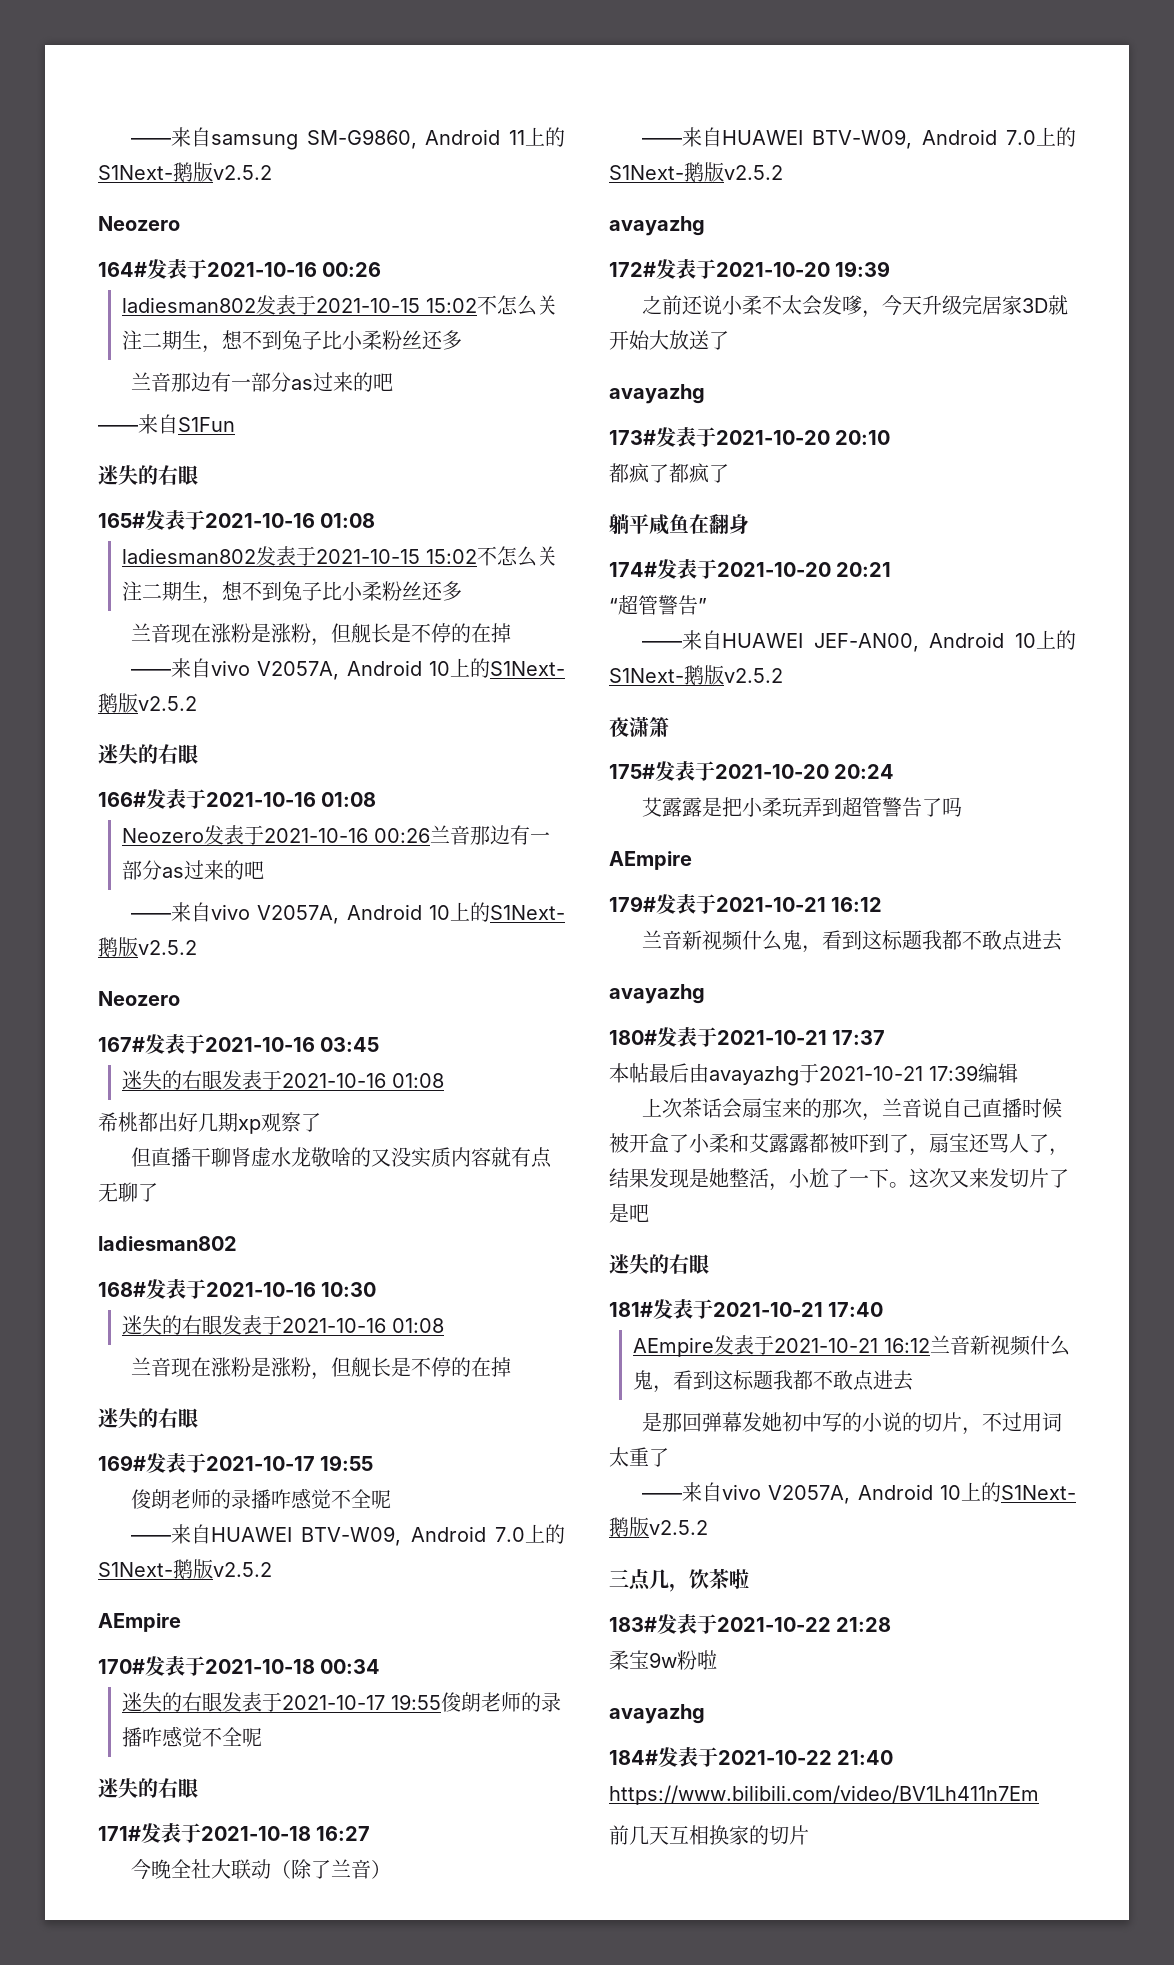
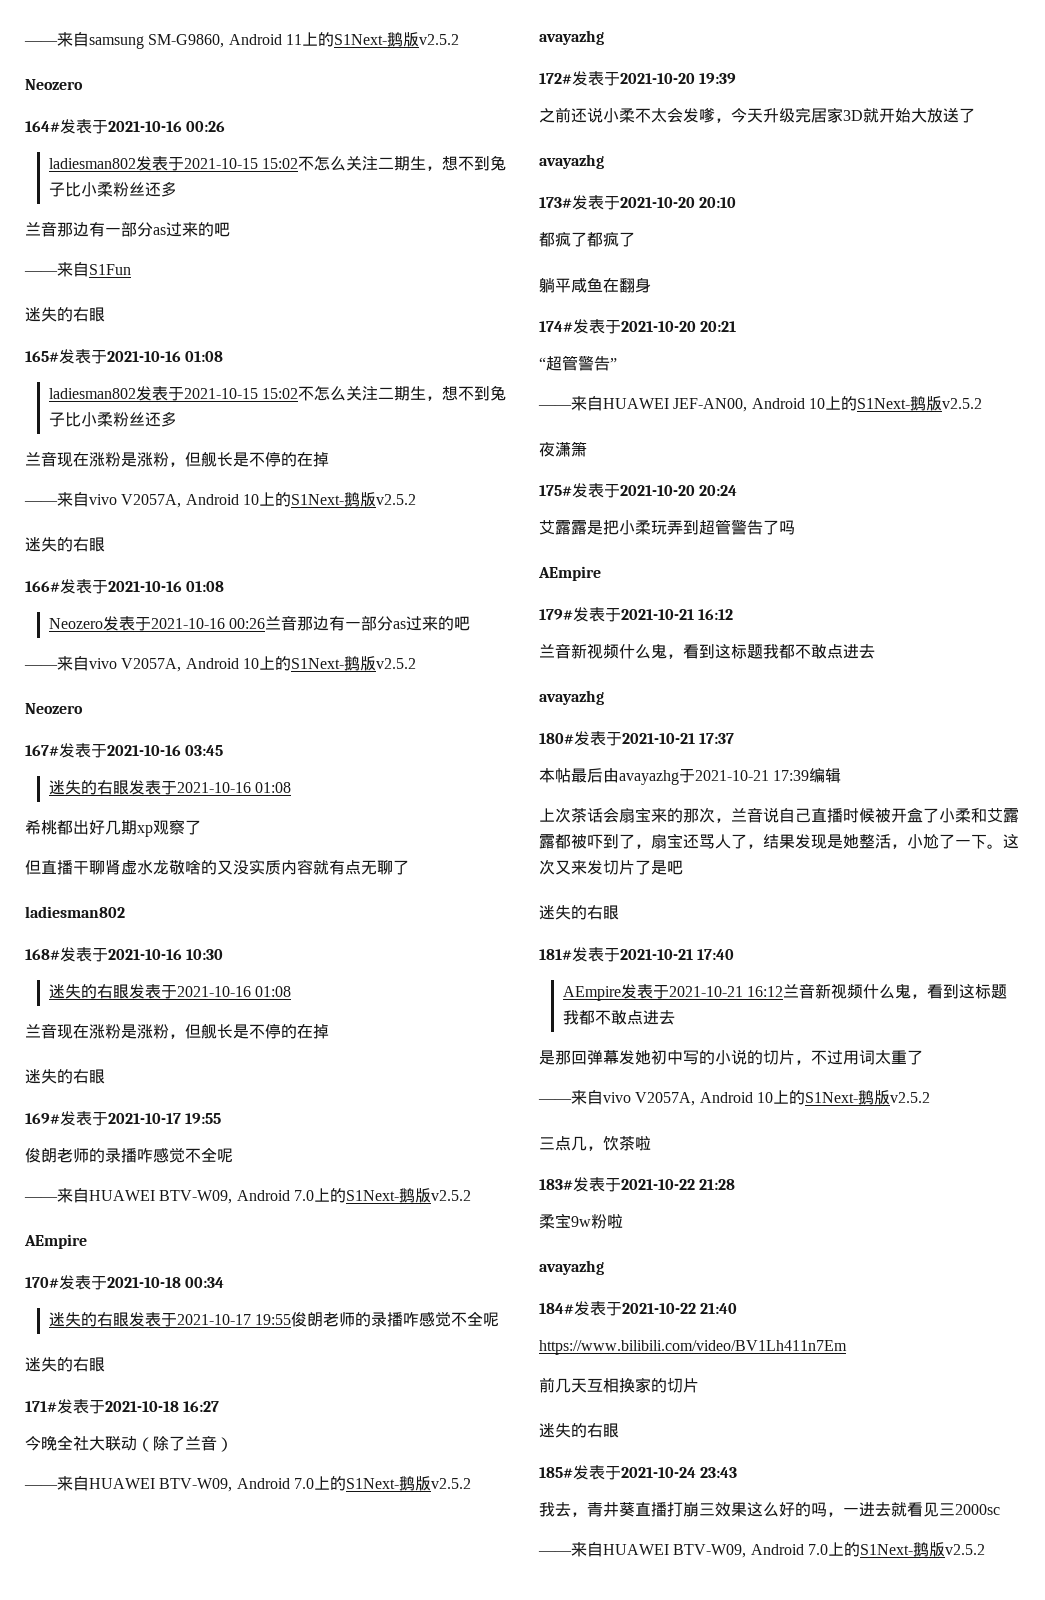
(809, 1835) none -> [539,1423,619,1438] [539,1465,738,1480] [539,1502,1000,1517] [538,1542,985,1558] // 迷失的右眼 // 185#发表于2021-10-24 23:43 // 我去，青井葵直播打崩三效果这么好的吗，一进去就看见三2000sc // ——来自HUAWEI BTV-W09, Android 7.0上的S1Next-鹅版v2.5.2

